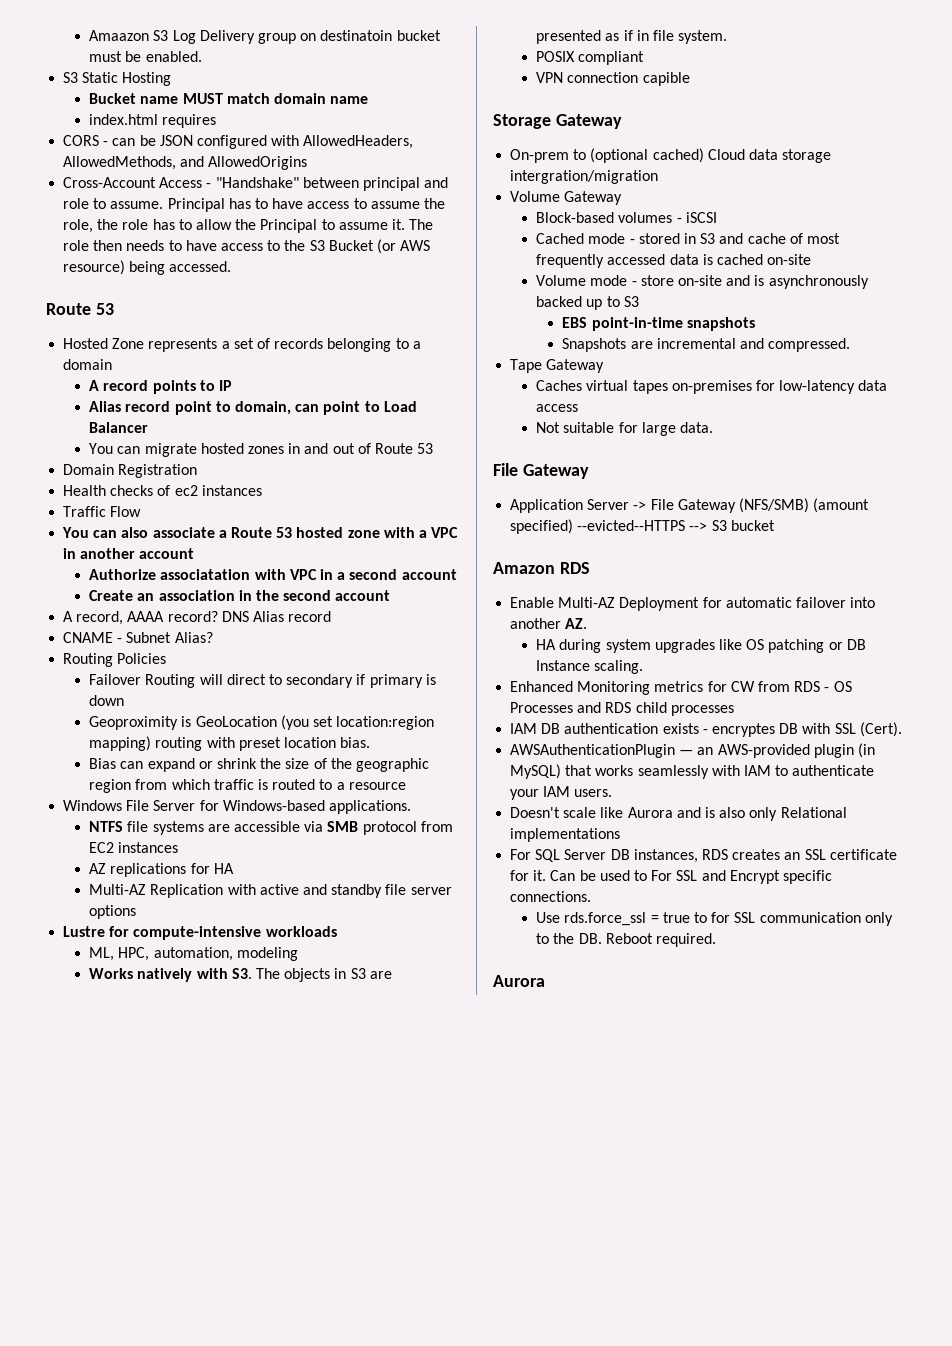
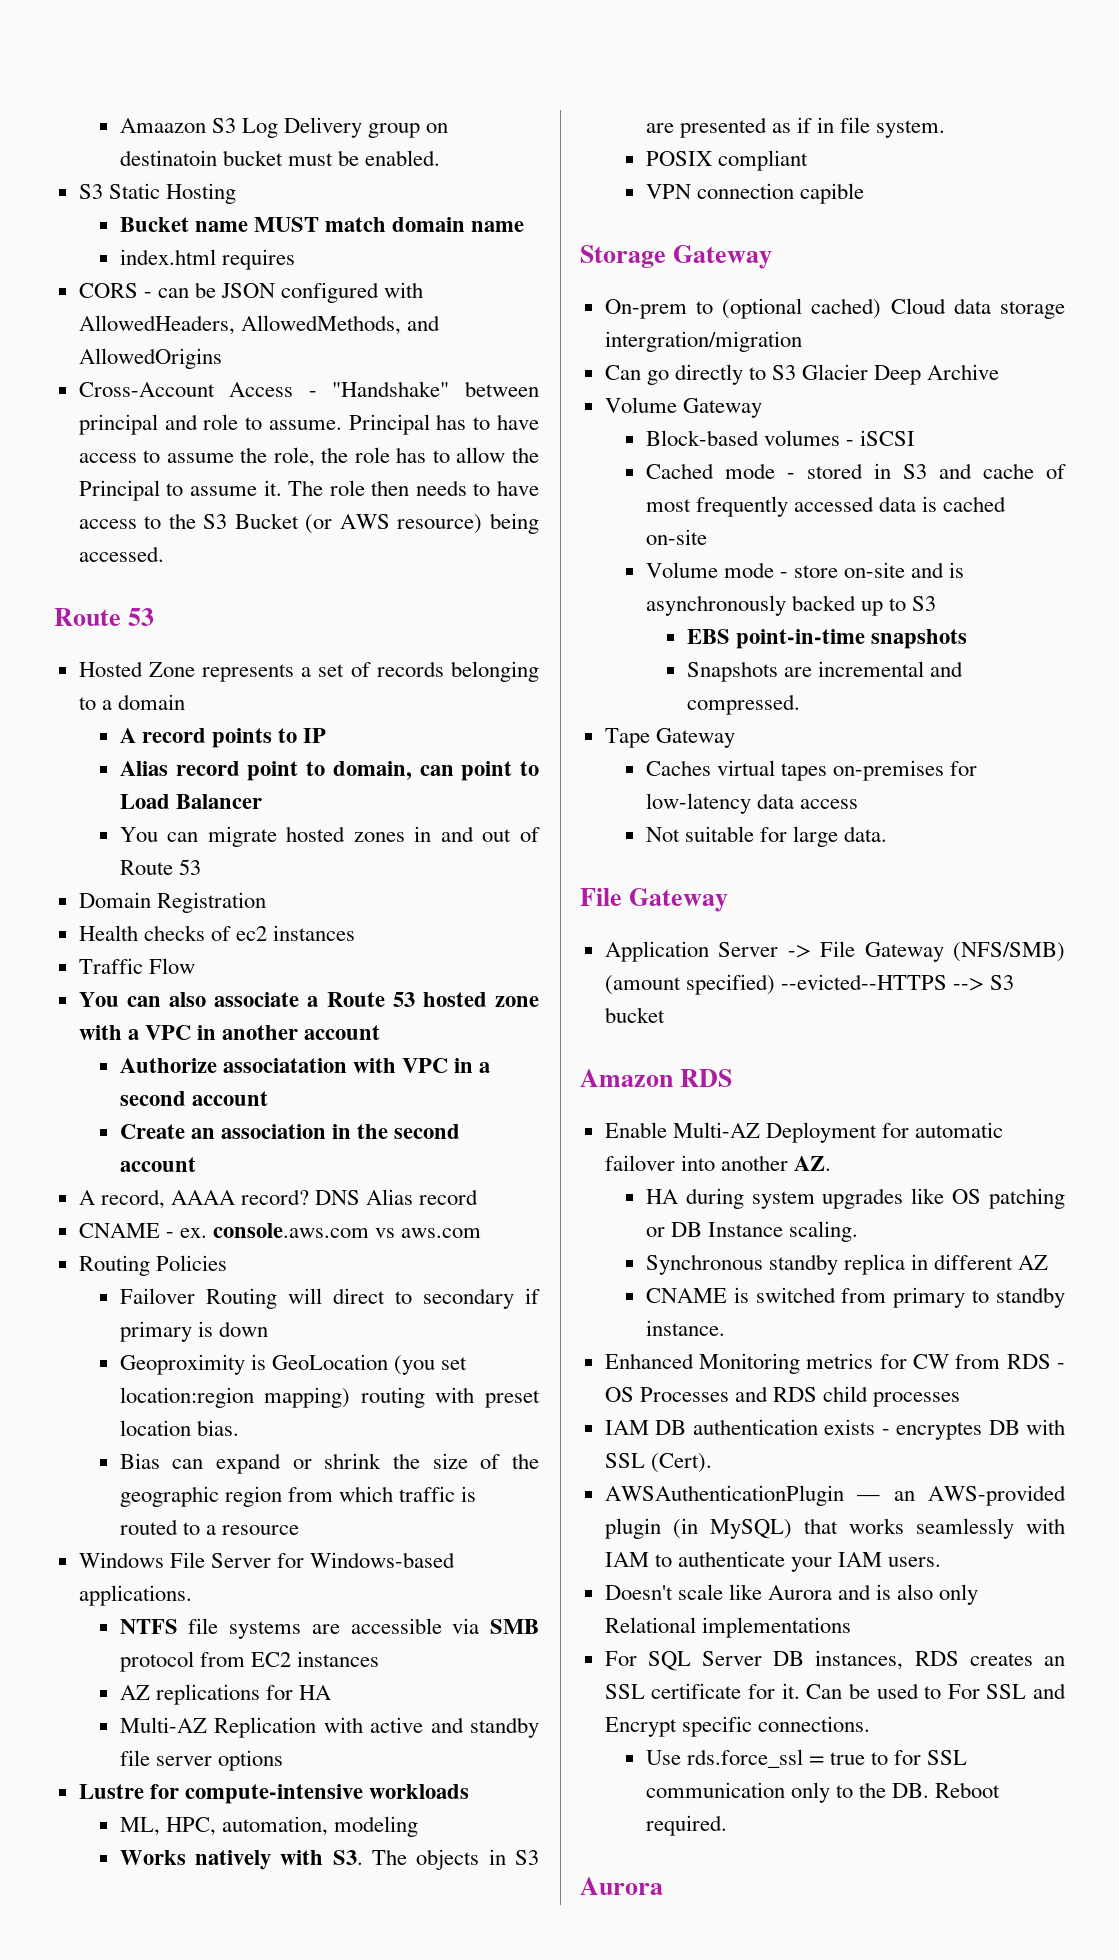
[126,632,213,643] Subnet Alias? -> [179,1223,482,1238] ex. console.aws.com vs aws.com
(659, 177) none -> [604,364,1000,385] // Can go directly to S3 Glacier Deep Archive
(644, 667) none -> [645,1254,1049,1275] [645,1287,1065,1308] [645,1320,725,1336] // Synchronous standby replica in different AZ // CNAME is switched from primary to standby instance.

